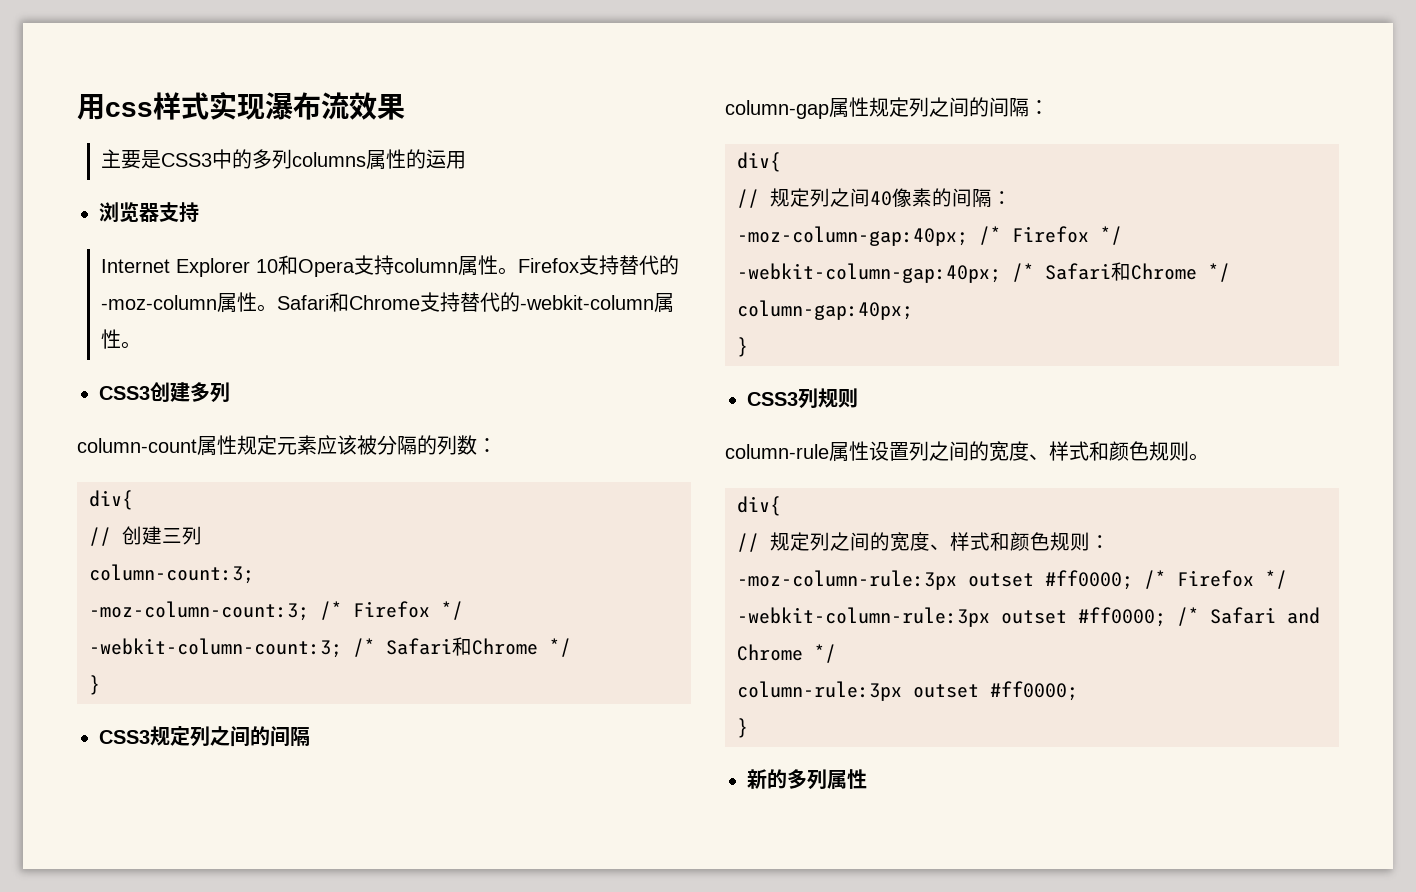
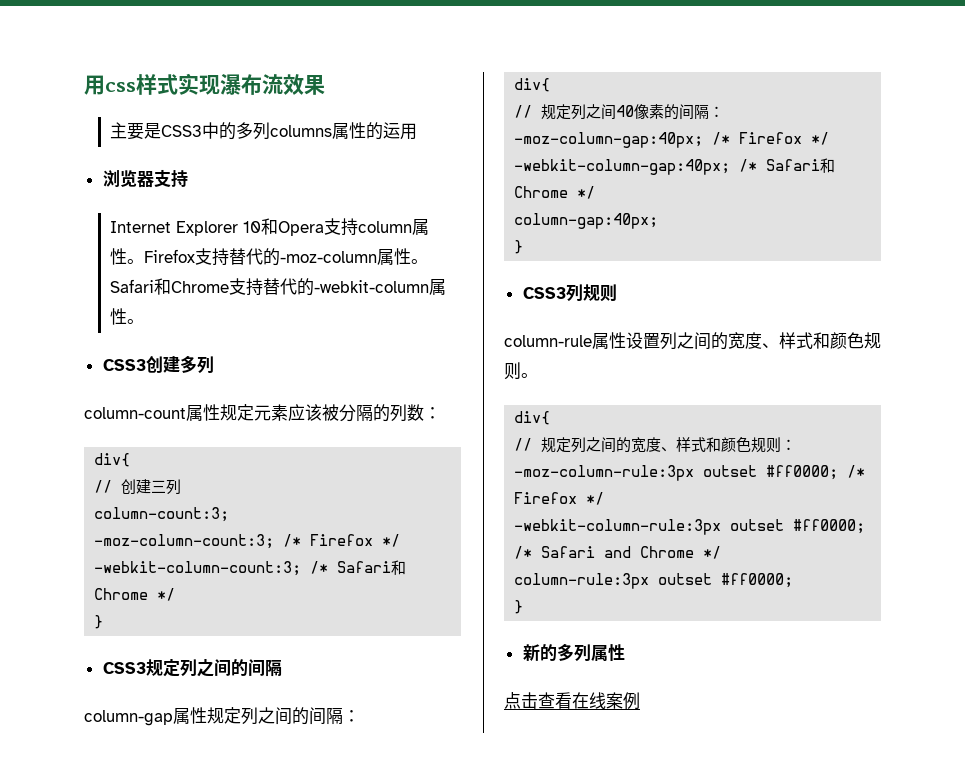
(867, 779) none -> [504,692,640,710] // 点击查看在线案例

